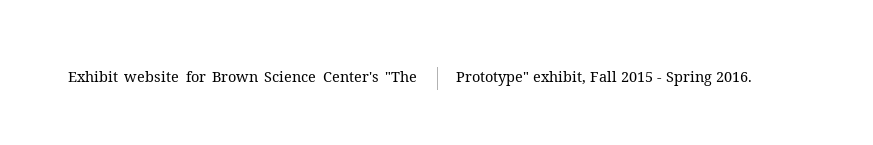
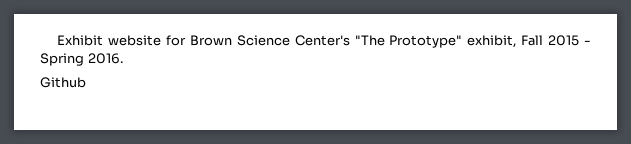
(752, 77) none -> [40,77,86,88] // Github

